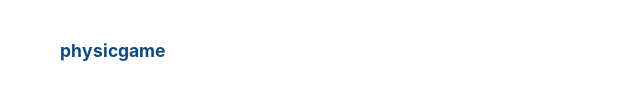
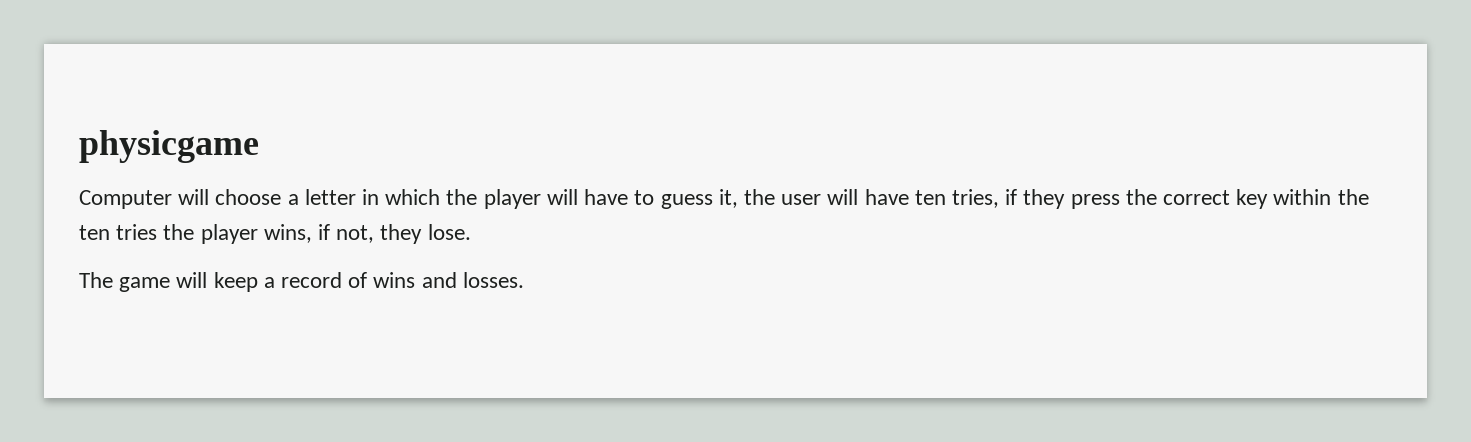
(165, 52) none -> [79,189,1369,209] [79,224,471,244] [79,272,524,292] // Computer will choose a letter in which the player will have to guess it, the user will have ten tries, if they press the correct key within the ten tries the player wins, if not, they lose. // The game will keep a record of wins and losses.

